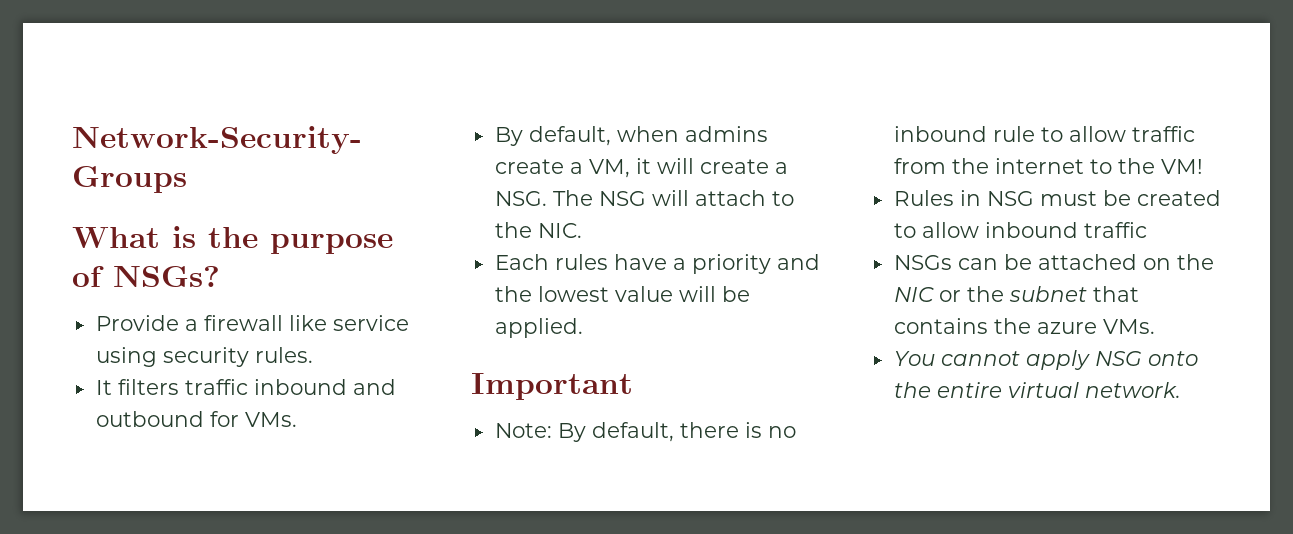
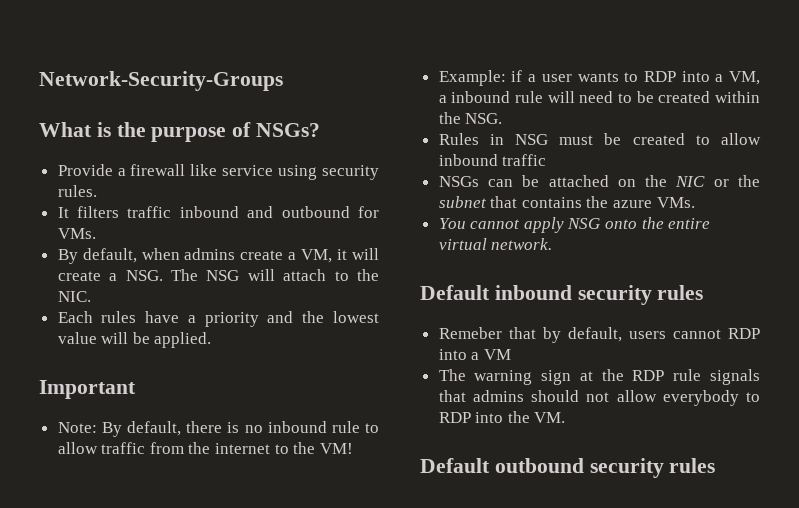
(1203, 166) none -> [438,70,760,86] [438,91,760,103] [438,112,503,124] // Example: if a user wants to RDP into a VM, a inbound rule will need to be created within the NSG.
(1181, 390) none -> [420,285,704,305] [438,327,760,343] [438,349,511,360] [438,369,760,385] [438,390,760,406] [438,411,566,423] [420,458,716,478] // Default inbound security rules // Remeber that by default, users cannot RDP into a VM // The warning sign at the RDP rule signals that admins should not allow everybody to RDP into the VM. // Default outbound security rules

